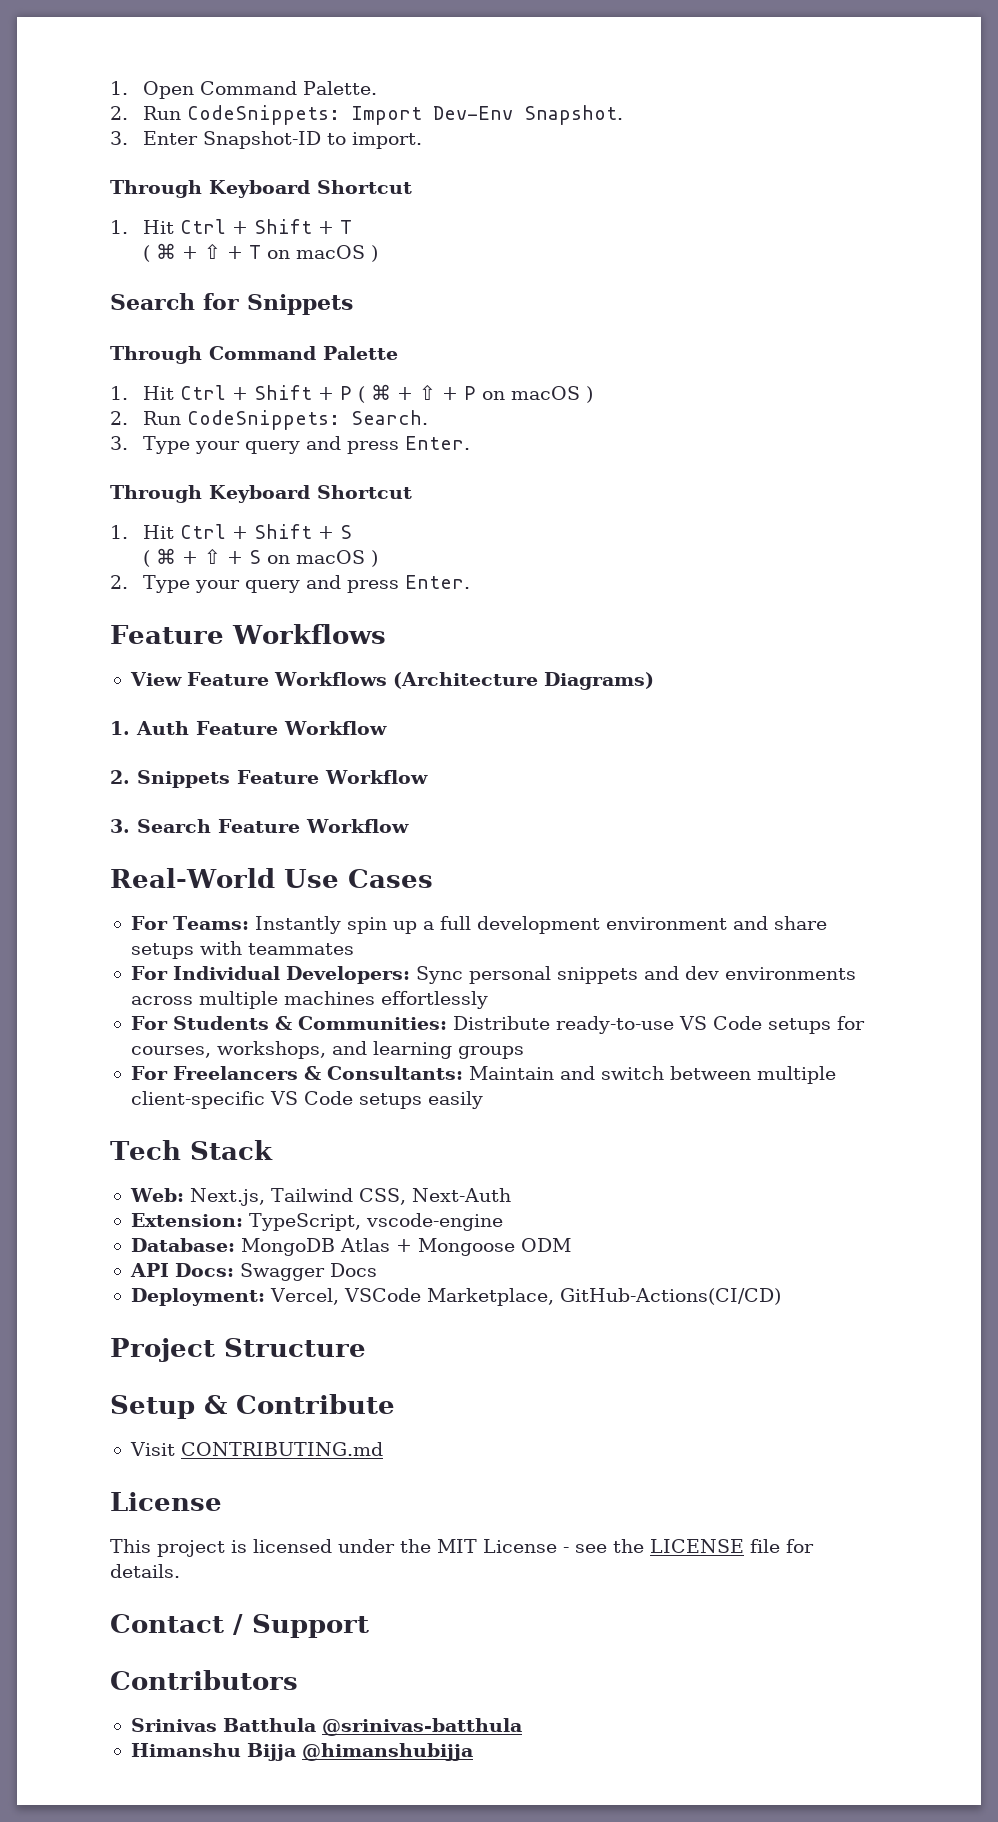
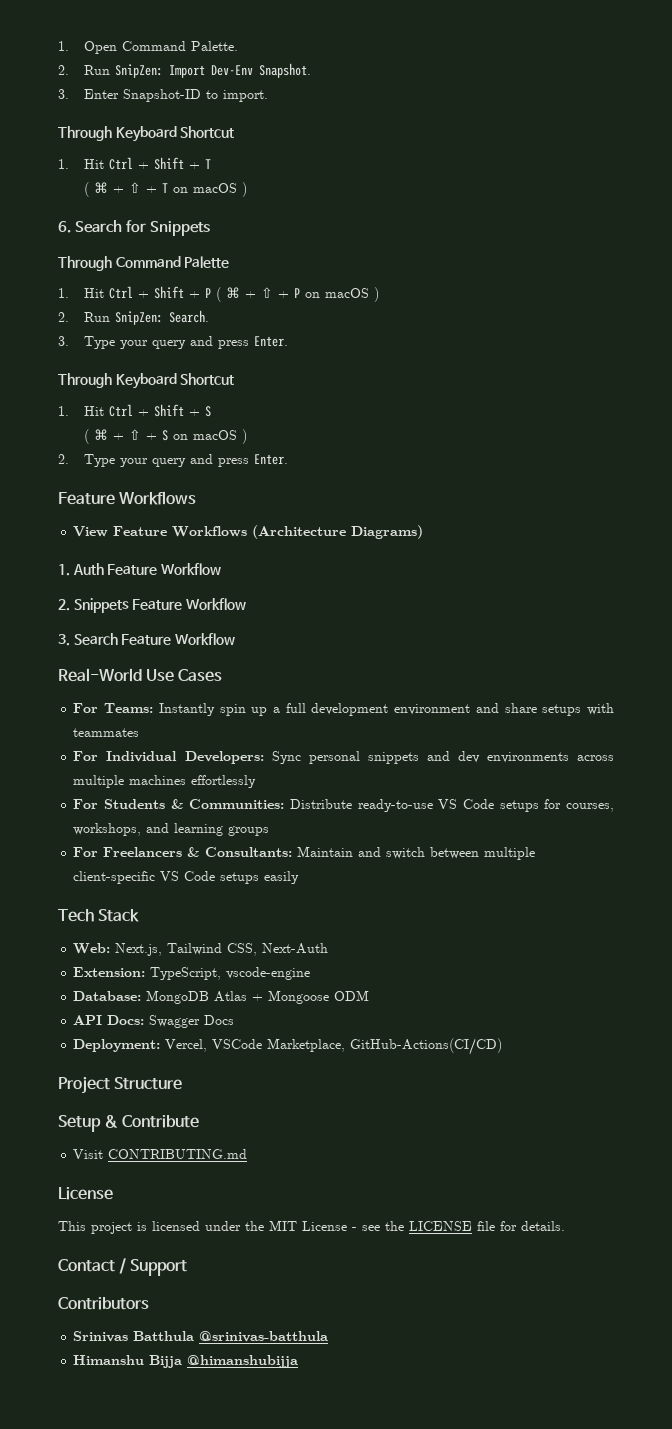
[186,105,340,125] CodeSnippets: -> [115,64,164,78] SnipZen:
(378, 253) none -> [58,221,71,233] 6.
[186,410,340,430] CodeSnippets: -> [115,311,164,325] SnipZen:

